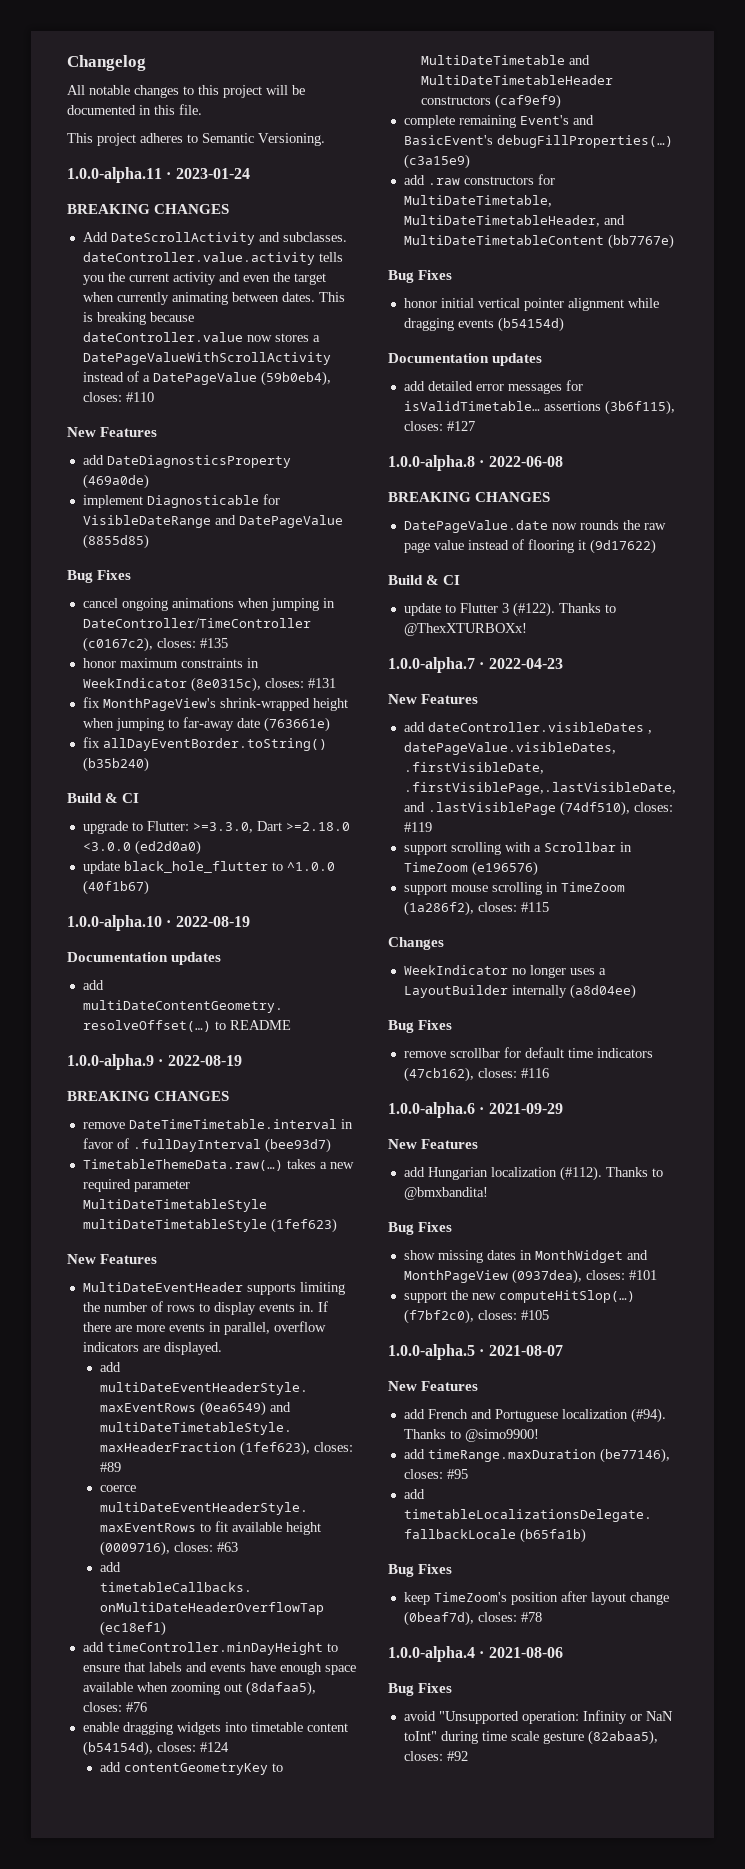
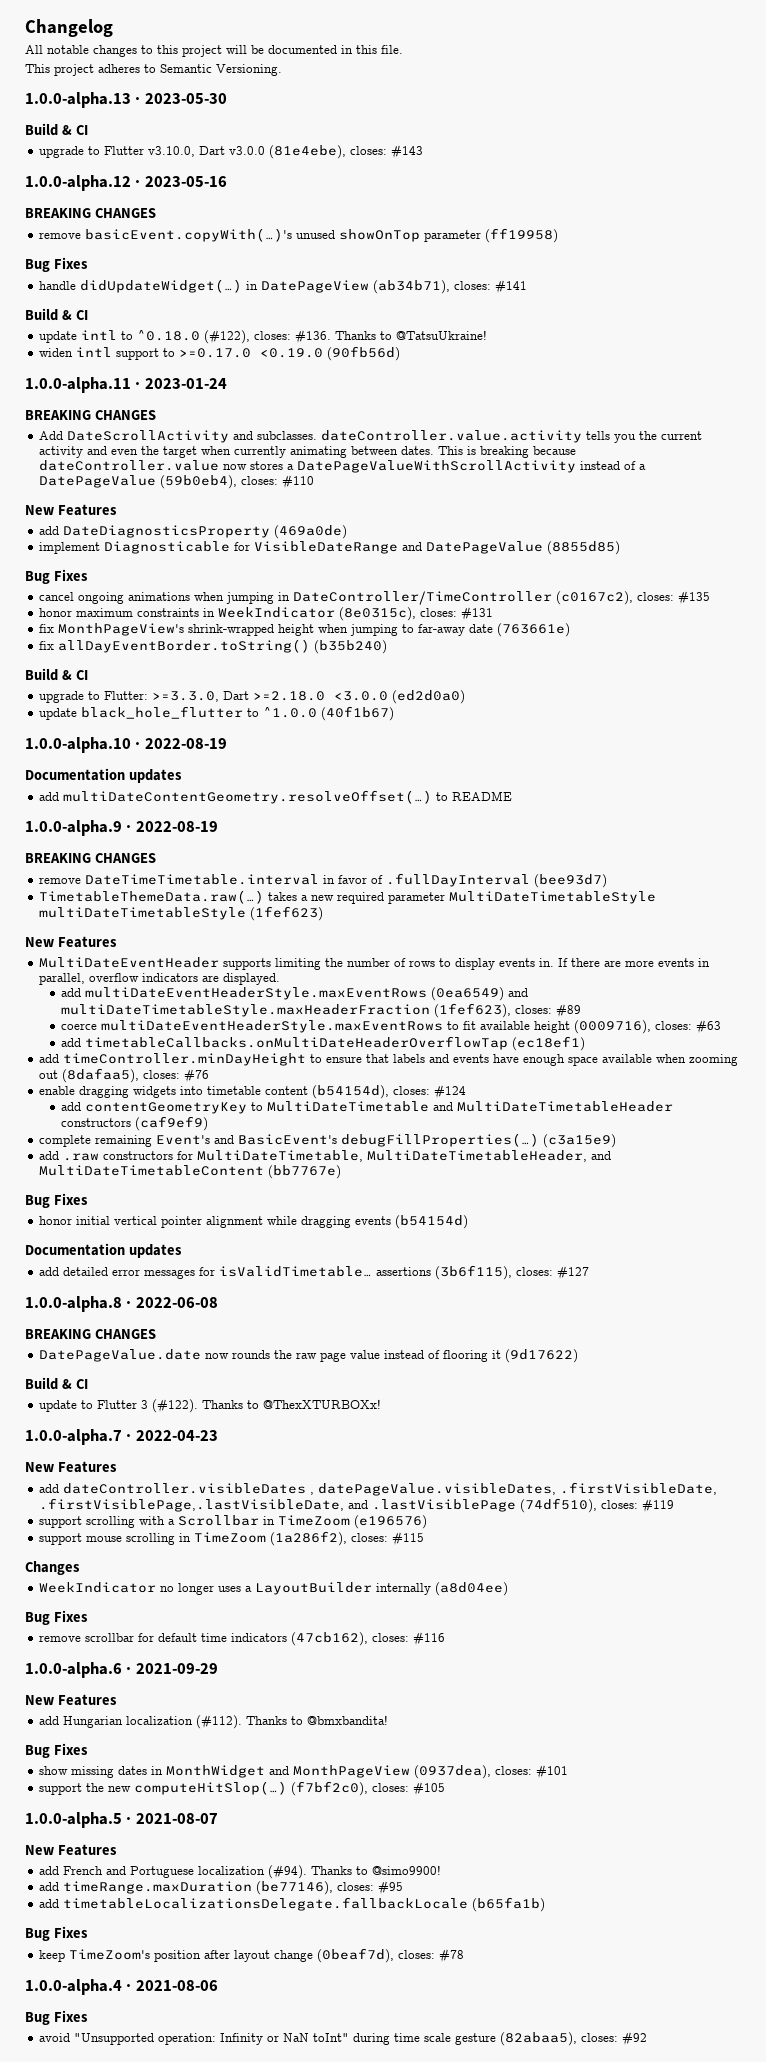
(325, 139) none -> [25,92,227,108] [25,123,88,136] [38,145,423,159] [25,175,227,191] [25,208,156,218] [38,228,558,243] [25,257,88,272] [38,279,527,294] [25,308,88,321] [38,330,487,344] [38,346,400,361] // 1.0.0-alpha.13 · 2023-05-30 // Build & CI // upgrade to Flutter v3.10.0, Dart v3.0.0 (81e4ebe), closes: #143 // 1.0.0-alpha.12 · 2023-05-16 // BREAKING CHANGES // remove basicEvent.copyWith(…)'s unused showOnTop parameter (ff19958) // Bug Fixes // handle didUpdateWidget(…) in DatePageView (ab34b71), closes: #141 // Build & CI // update intl to ^0.18.0 (#122), closes: #136. Thanks to @TatsuUkraine! // widen intl support to >=0.17.0 <0.19.0 (90fb56d)

